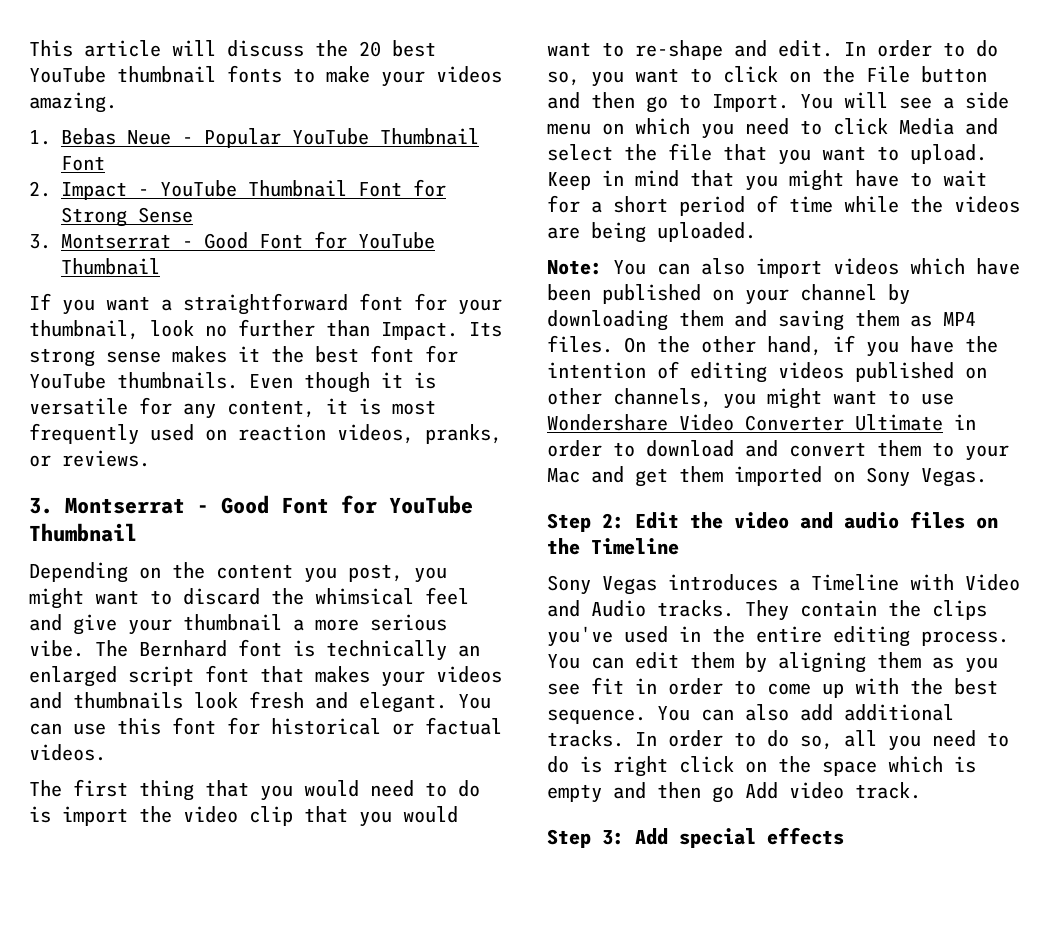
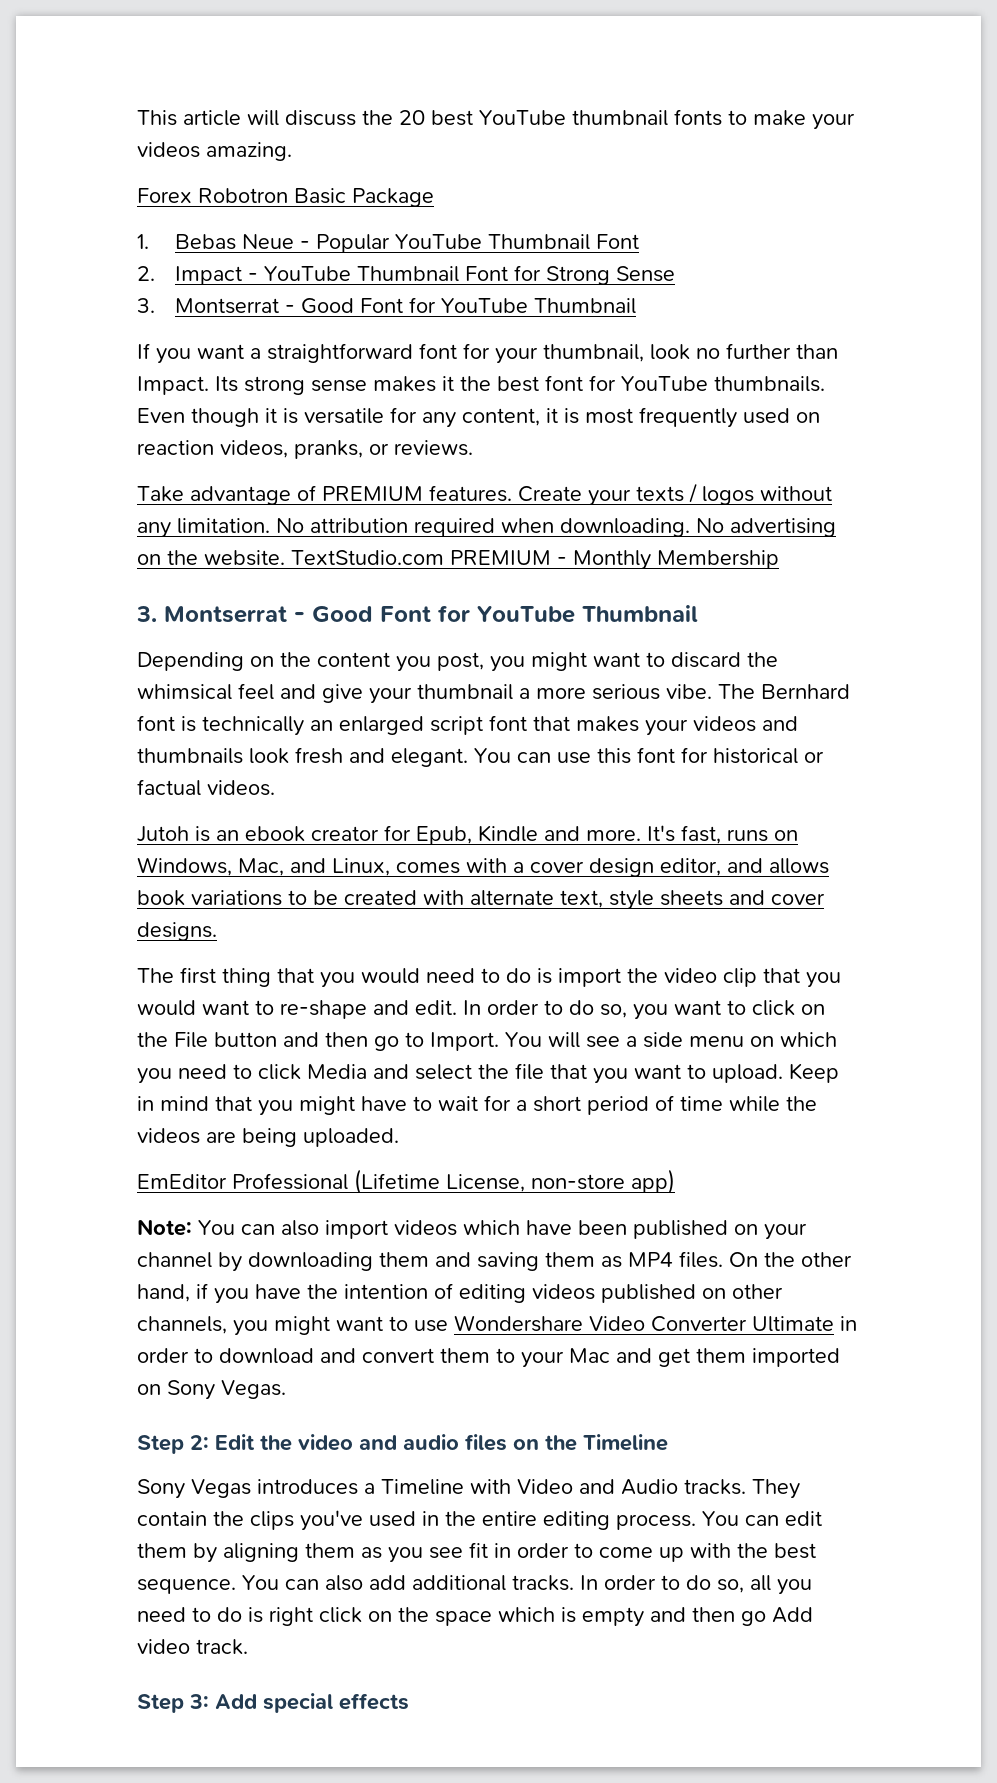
(117, 102) none -> [137,188,434,207] // Forex Robotron Basic Package
(150, 458) none -> [137,483,832,506] [137,518,836,538] [137,550,779,570] // Take advantage of PREMIUM features. Create your texts / logos without any limitation. No attribution required when downloading. No advertising on the website. TextStudio.com PREMIUM - Monthly Membership
(106, 752) none -> [137,825,798,845] [137,857,829,877] [137,890,825,910] [137,922,217,941] // Jutoh is an ebook creator for Epub, Kindle and more. It's fast, runs on Windows, Mac, and Linux, comes with a cover design editor, and allows book variations to be created with alternate text, style sheets and cover designs.
(756, 232) none -> [137,1169,675,1194] // EmEditor Professional (Lifetime License, non-store app)

